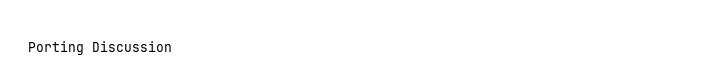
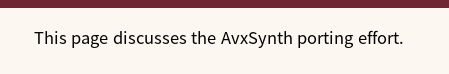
[28,41,172,55] Porting Discussion -> [34,30,404,48] This page discusses the AvxSynth porting effort.

